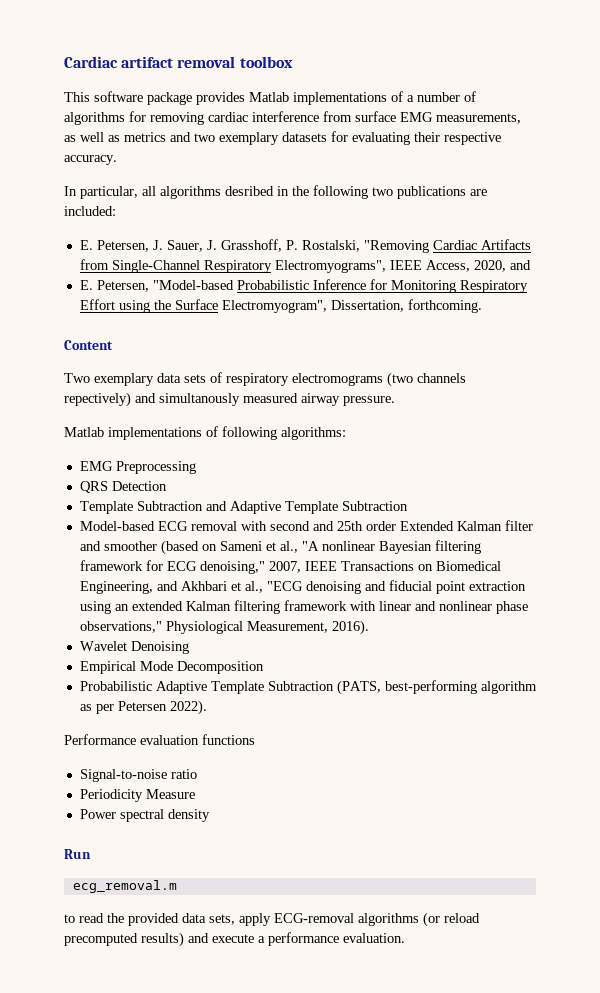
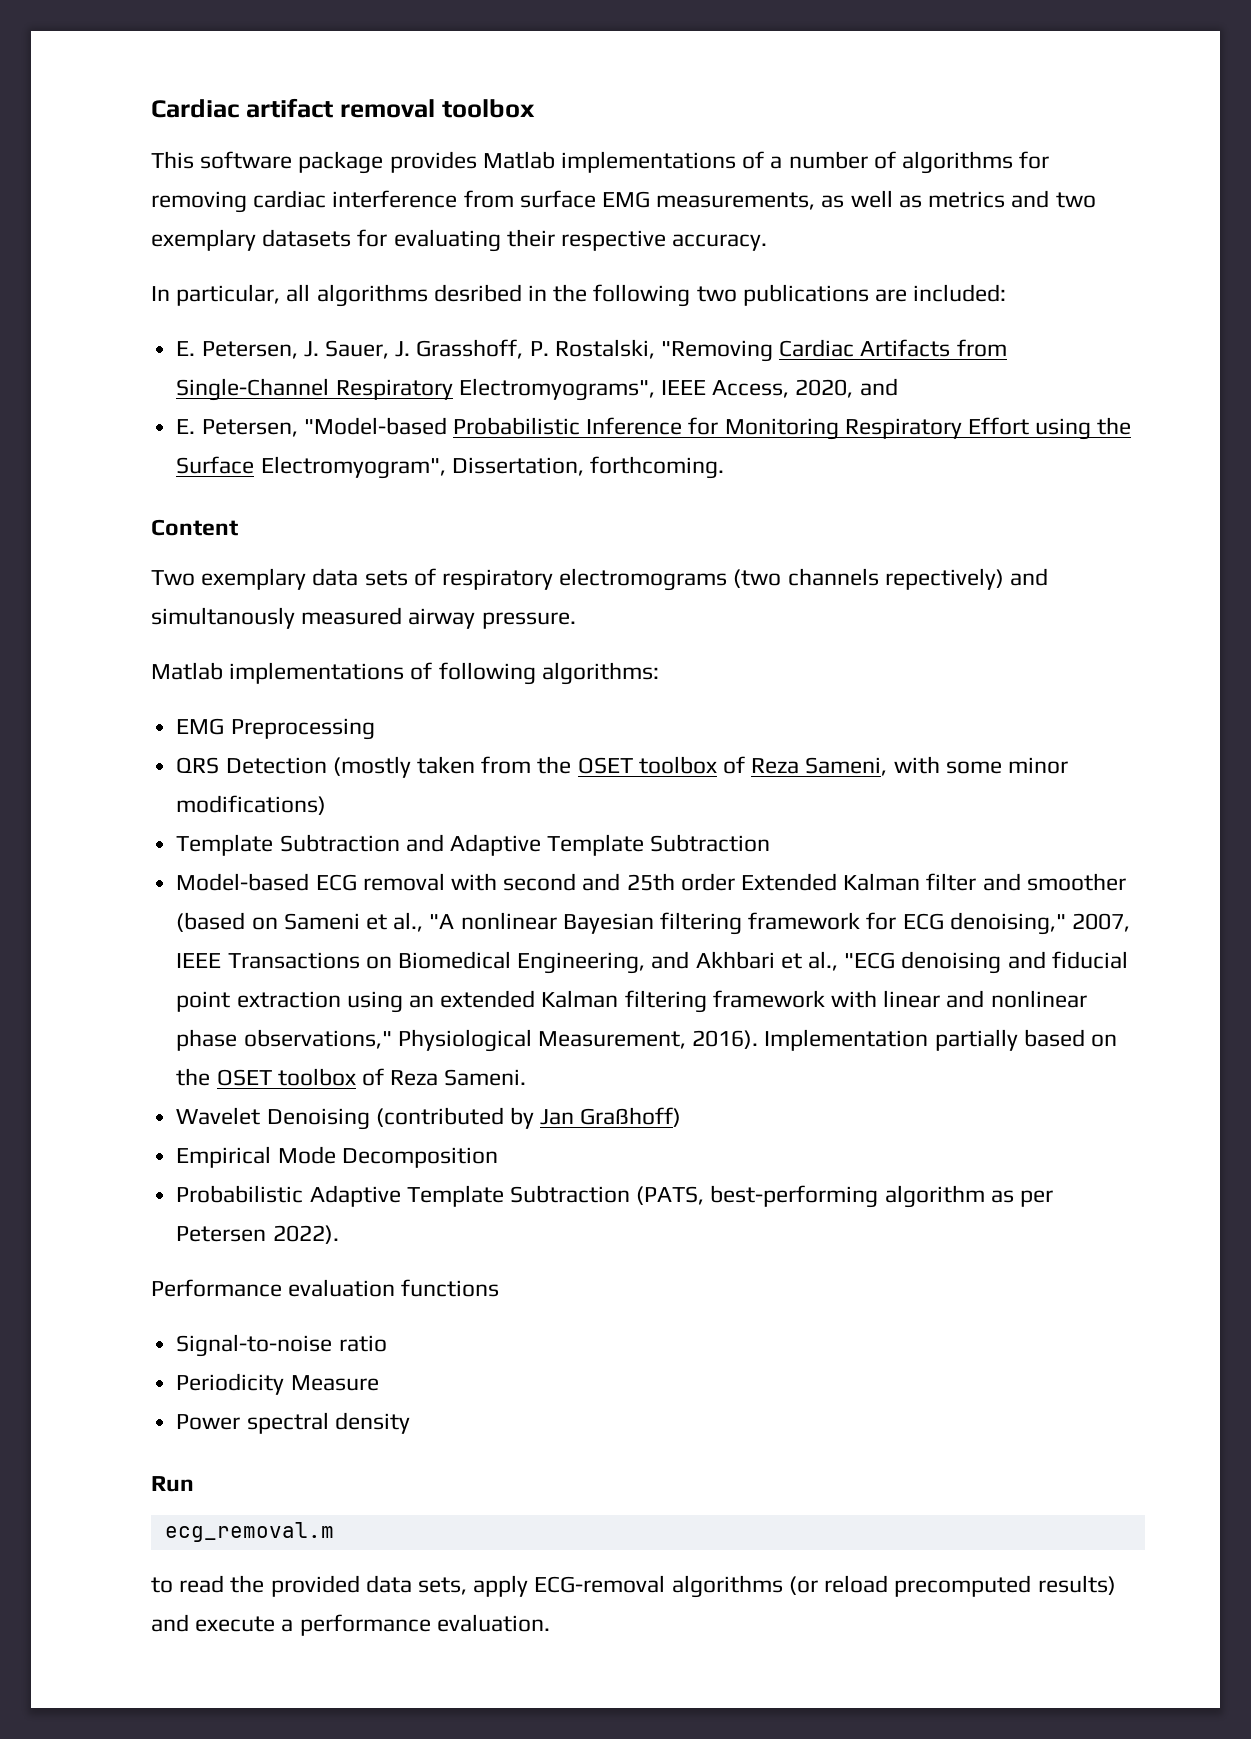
(167, 486) none -> [332,756,1069,778] [176,795,327,815] (mostly taken from the OSET toolbox of Reza Sameni, with some minor modifications)
[79,641,189,654] // Wavelet Denoising -> [764,1029,1117,1051] [176,1068,527,1086] [176,1107,682,1130] Implementation partially based on the OSET toolbox of Reza Sameni. // Wavelet Denoising (contributed by Jan Graßhoff)

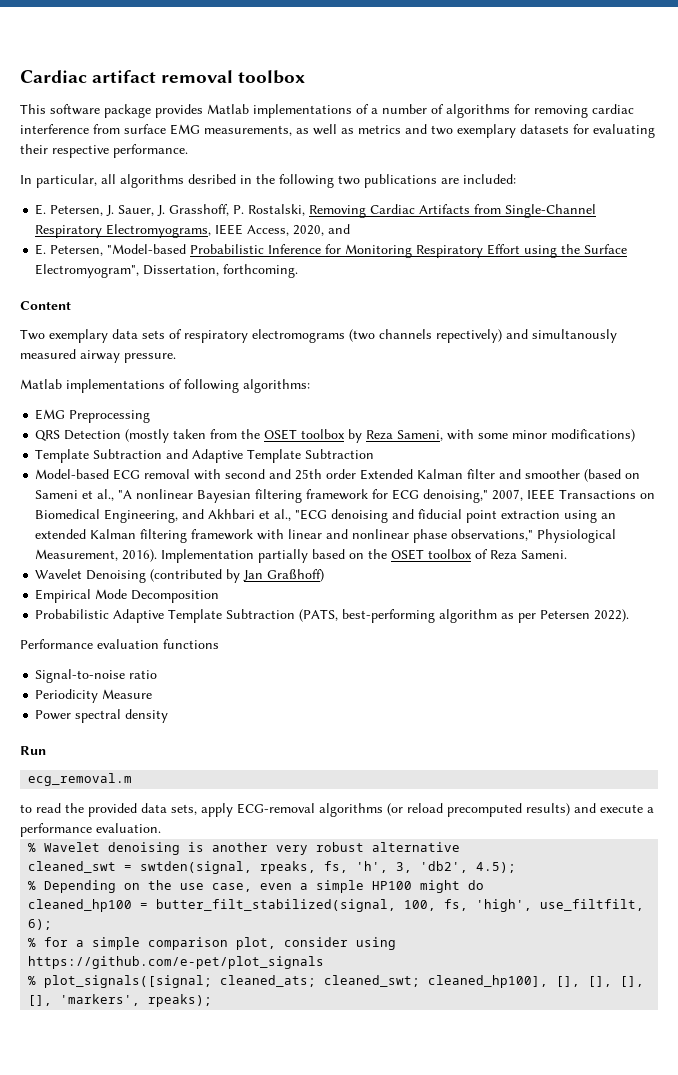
[672,234,768,251] accuracy. -> [113,144,188,158] performance.
[660,340,773,362] "Removing -> [309,205,367,218] Removing
[458,378,655,401] Electromyograms", -> [106,224,212,238] Electromyograms,
[722,756,745,774] of -> [348,429,363,443] by
(550, 1623) none -> [28,842,461,855] [28,861,517,874] [28,880,485,893] [28,899,645,912] [28,919,53,930] [28,937,397,950] [28,956,325,969] [28,975,645,988] [28,994,213,1007] // % Wavelet denoising is another very robust alternative // cleaned_swt = swtden(signal, rpeaks, fs, 'h', 3, 'db2', 4.5); // % Depending on the use case, even a simple HP100 might do // cleaned_hp100 = butter_filt_stabilized(signal, 100, fs, 'high', use_filtfilt, 6); // % for a simple comparison plot, consider using https://github.com/e-pet/plot_signals // % plot_signals([signal; cleaned_ats; cleaned_swt; cleaned_hp100], [], [], [], [], 'markers', rpeaks);

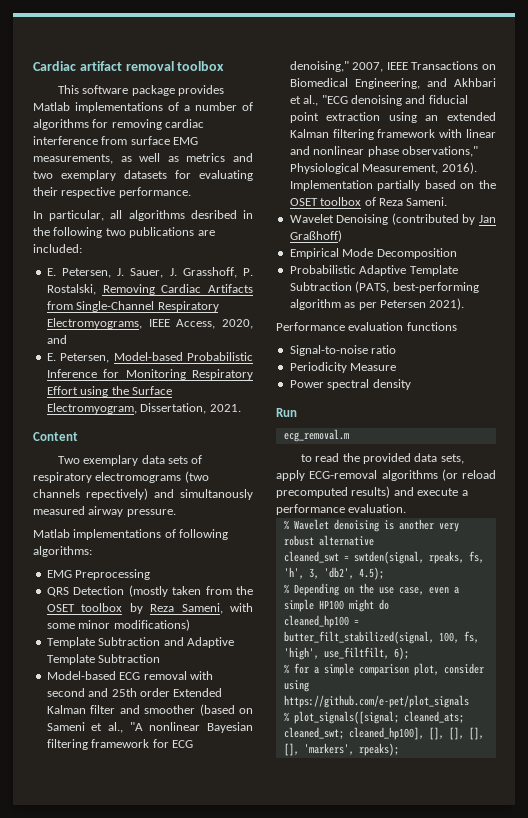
[107,244,187,254] "Model-based -> [113,352,183,361] Model-based
[35,264,299,278] Electromyogram", Dissertation, forthcoming. -> [46,403,241,414] Electromyogram, Dissertation, 2021.
[594,609,630,622] 2022). -> [429,298,465,310] 2021).

